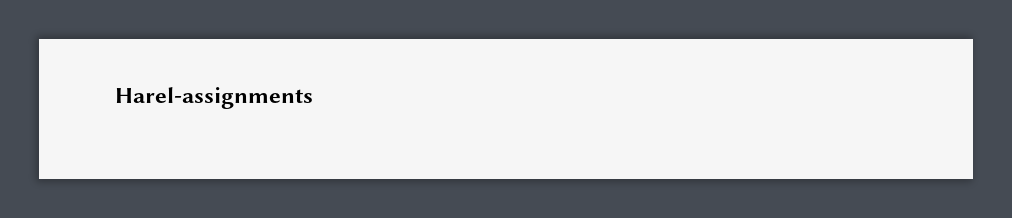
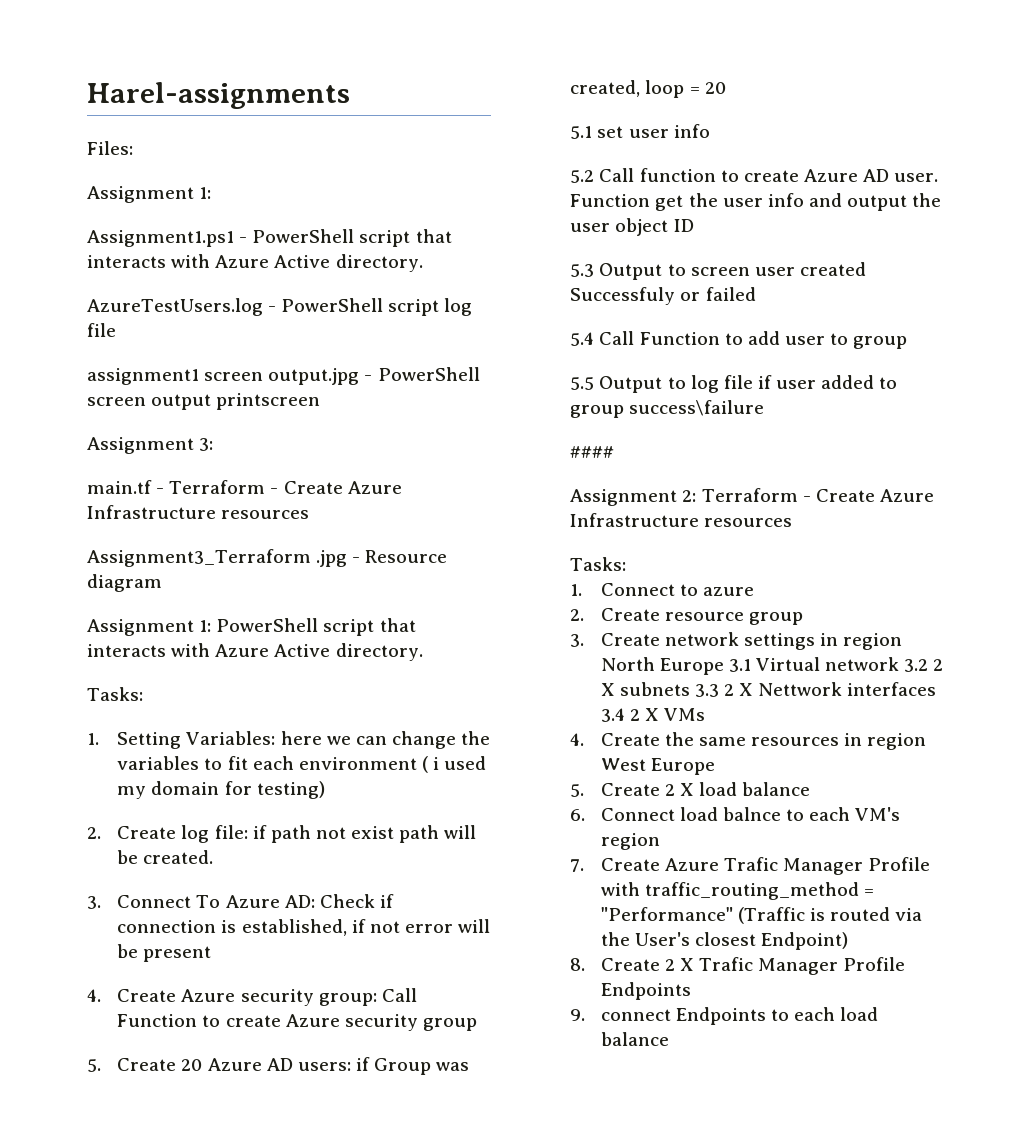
(313, 98) none -> [87,141,133,155] [87,186,212,203] [87,229,452,247] [87,254,423,272] [87,298,473,316] [87,323,116,337] [87,367,480,385] [87,393,321,410] [87,437,214,454] [87,480,402,494] [87,505,310,519] [87,549,448,567] [87,574,162,592] [87,618,416,636] [87,643,423,661] [87,687,143,701] [87,731,491,749] [117,756,487,773] [117,781,325,799] [87,825,477,843] [117,850,214,864] [87,894,394,909] [117,919,491,936] [117,944,212,962] [87,988,417,1006] [117,1014,477,1031] [87,1057,470,1075] [570,80,726,98] [570,124,710,139] [570,168,939,183] [570,193,942,211] [570,218,694,236] [570,262,866,280] [570,287,756,305] [570,331,908,349] [570,375,898,393] [570,400,765,418] [570,446,615,458] [570,488,934,506] [570,513,793,527] [570,557,627,571] [570,583,754,596] [570,608,803,625] [570,632,903,650] [600,657,944,675] [600,682,937,697] [600,708,705,722] [570,732,927,750] [600,758,715,775] [570,782,811,797] [570,807,901,821] [600,833,660,850] [570,857,931,875] [600,882,874,900] [600,907,923,924] [600,932,848,950] [570,957,906,975] [600,982,691,1000] [570,1007,879,1025] [600,1032,669,1046] // Files: // Assignment 1: // Assignment1.ps1 - PowerShell script that interacts with Azure Active directory. // AzureTestUsers.log - PowerShell script log file // assignment1 screen output.jpg - PowerShell screen output printscreen // Assignment 3: // main.tf - Terraform - Create Azure Infrastructure resources // Assignment3_Terraform .jpg - Resource diagram // Assignment 1: PowerShell script that interacts with Azure Active directory. // Tasks: // 1. Setting Variables: here we can change the variables to fit each environment ( i used my domain for testing) // 2. Create log file: if path not exist path will be created. // 3. Connect To Azure AD: Check if connection is established, if not error will be present // 4. Create Azure security group: Call Function to create Azure security group // 5. Create 20 Azure AD users: if Group was created, loop = 20 // 5.1 set user info // 5.2 Call function to create Azure AD user. Function get the user info and output the user object ID // 5.3 Output to screen user created Successfuly or failed // 5.4 Call Function to add user to group // 5.5 Output to log file if user added to group success\failure // #### // Assignment 2: Terraform - Create Azure Infrastructure resources // Tasks: // 1. Connect to azure // 2. Create resource group // 3. Create network settings in region North Europe 3.1 Virtual network 3.2 2 X subnets 3.3 2 X Nettwork interfaces 3.4 2 X VMs // 4. Create the same resources in region West Europe // 5. Create 2 X load balance // 6. Connect load balnce to each VM's region // 7. Create Azure Trafic Manager Profile with traffic_routing_method = "Performance" (Traffic is routed via the User's closest Endpoint) // 8. Create 2 X Trafic Manager Profile Endpoints // 9. connect Endpoints to each load balance

